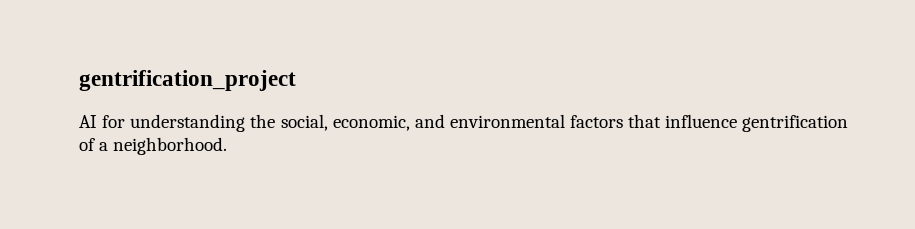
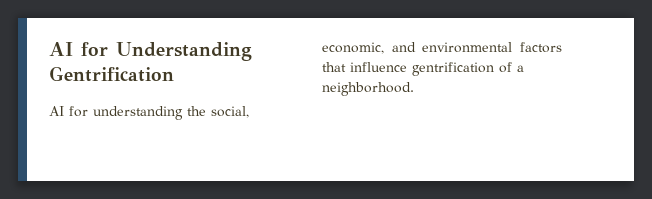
[79,70,296,91] gentrification_project -> [49,42,252,61] [49,66,174,82] AI for Understanding Gentrification

